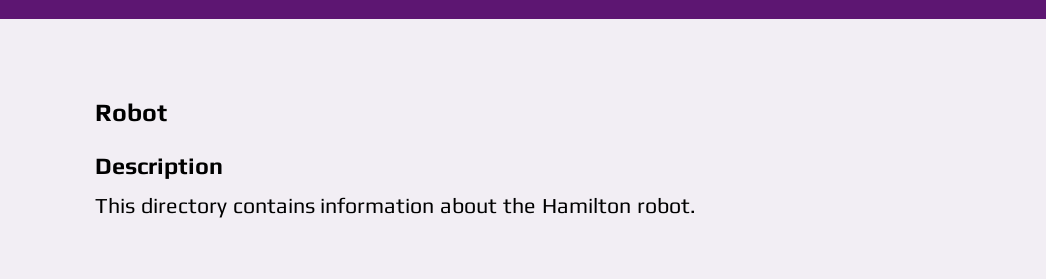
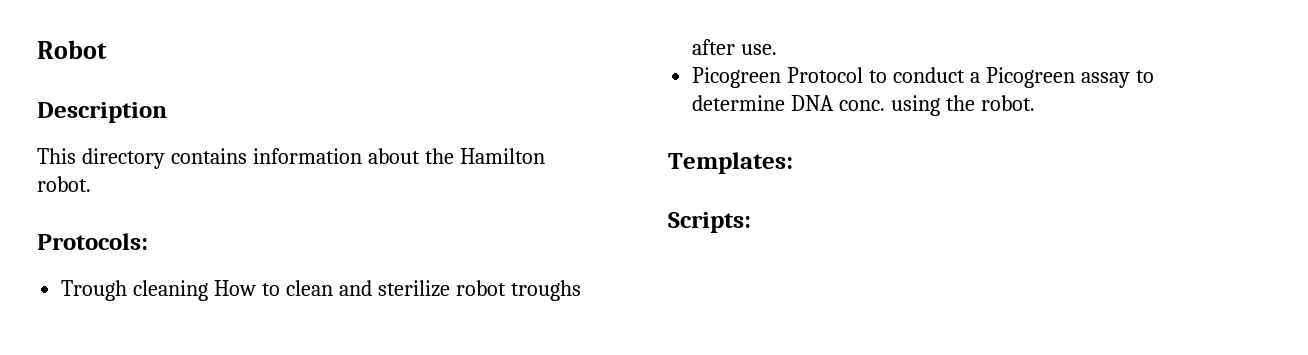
(696, 205) none -> [37,233,148,250] [61,280,581,301] [692,39,778,55] [692,67,1154,88] [692,95,1035,116] [668,152,793,174] [668,212,751,233] // Protocols: // Trough cleaning How to clean and sterilize robot troughs after use. // Picogreen Protocol to conduct a Picogreen assay to determine DNA conc. using the robot. // Templates: // Scripts:

